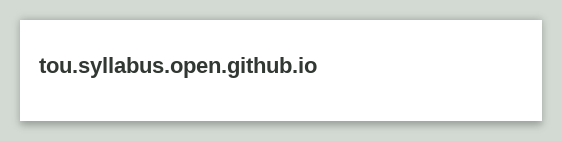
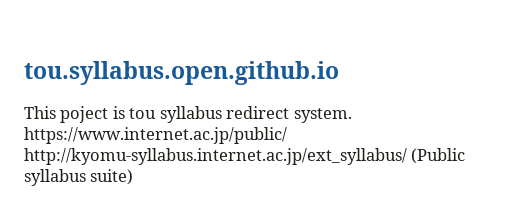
(317, 67) none -> [24,106,352,123] [24,127,287,144] [24,148,466,165] [24,169,134,186] // This poject is tou syllabus redirect system. https://www.internet.ac.jp/public/ http://kyomu-syllabus.internet.ac.jp/ext_syllabus/ (Public syllabus suite)

